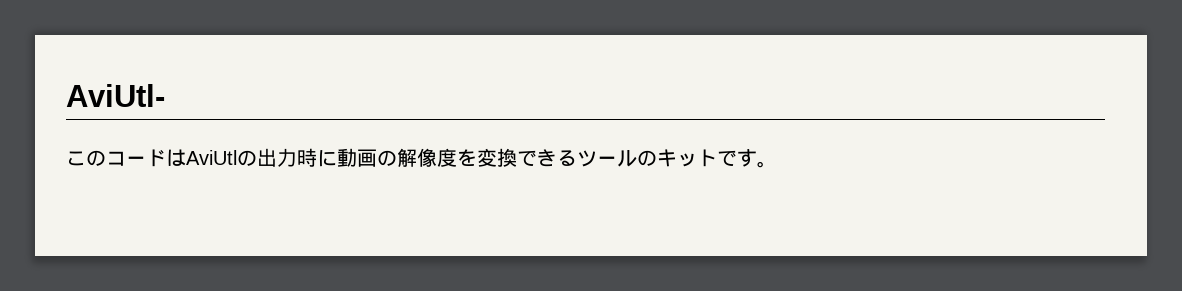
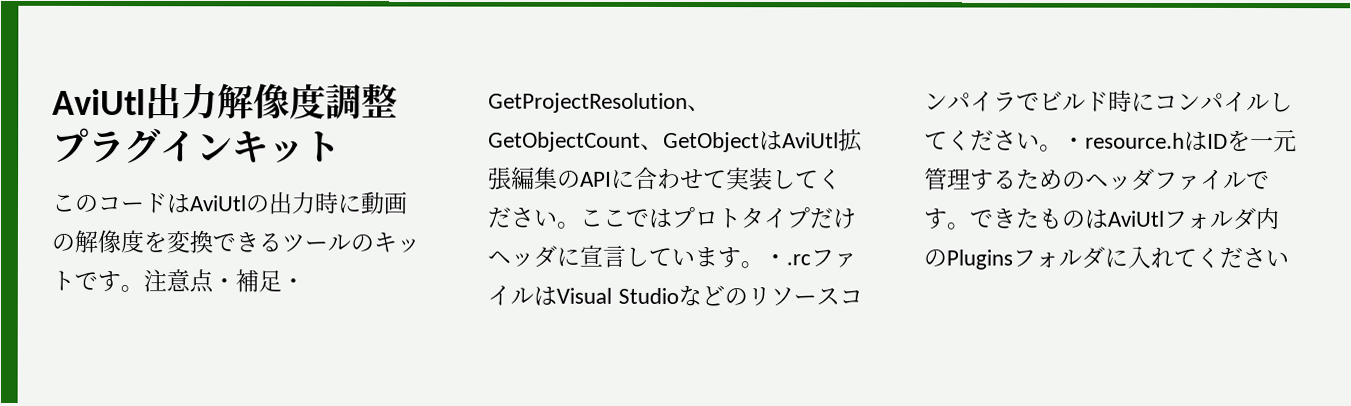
[66,84,165,107] AviUtl- -> [52,83,398,120] [52,127,341,164] AviUtl出力解像度調整プラグインキット
(777, 164) none -> [143,269,305,294] [488,92,711,114] [488,128,863,153] [488,166,842,191] [487,206,856,230] [487,244,857,269] [487,285,863,307] [924,89,1293,113] [924,129,1297,153] [924,167,1270,191] [923,207,1279,231] [923,245,1289,270] 注意点・補足・GetProjectResolution、GetObjectCount、GetObjectはAviUtl拡張編集のAPIに合わせて実装してください。ここではプロトタイプだけヘッダに宣言しています。・.rcファイルはVisual Studioなどのリソースコンパイラでビルド時にコンパイルしてください。・resource.hはIDを一元管理するためのヘッダファイルです。できたものはAviUtlフォルダ内のPluginsフォルダに入れてください

